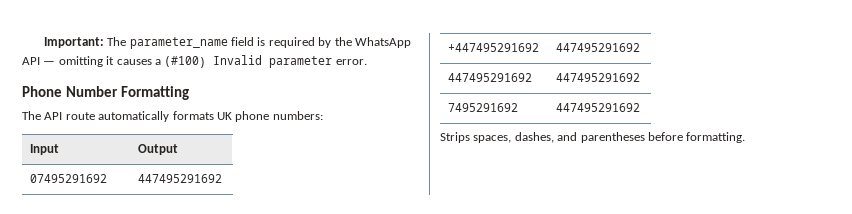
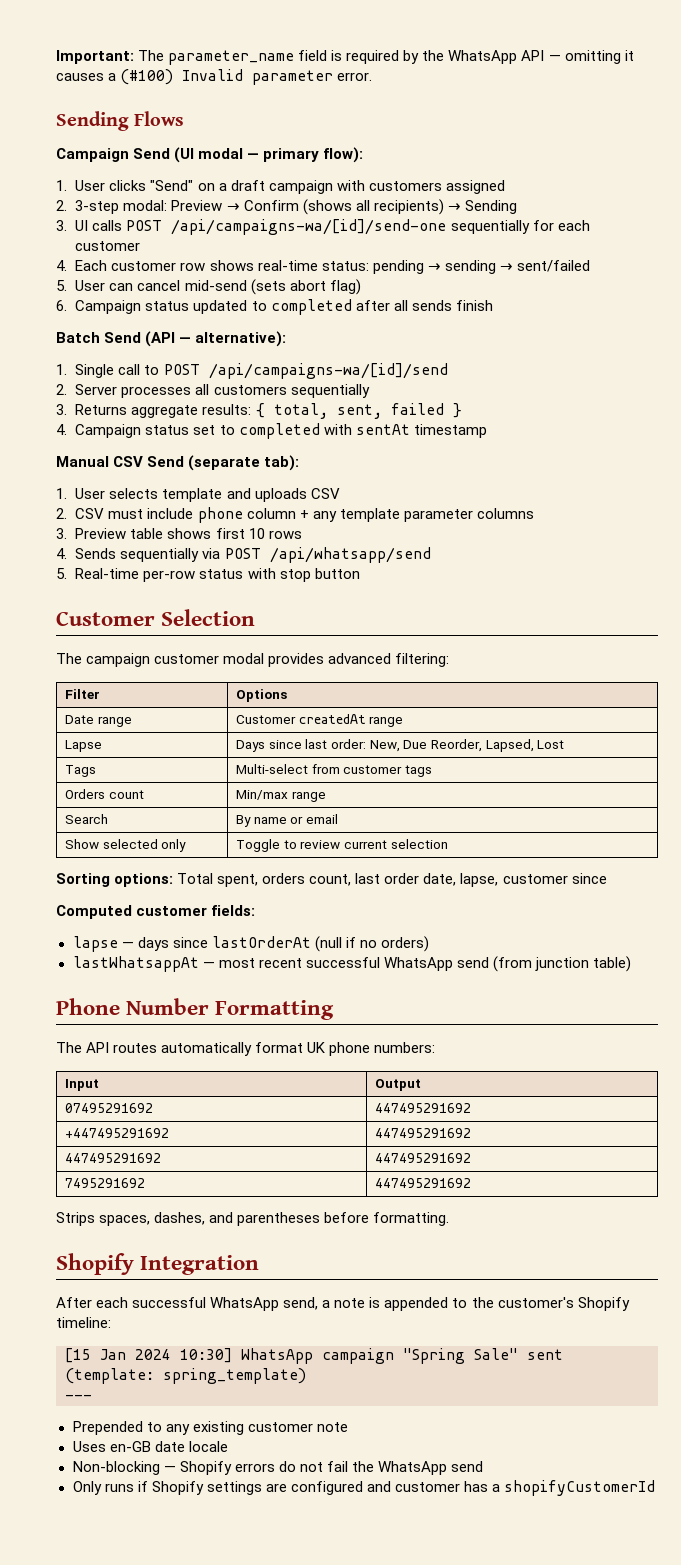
(367, 62) none -> [56,111,185,131] [56,147,364,163] [56,180,505,194] [56,199,517,215] [56,219,590,235] [75,241,141,251] [56,260,590,274] [56,279,361,295] [56,299,493,315] [56,331,287,347] [56,363,448,379] [56,384,370,398] [56,403,462,419] [56,423,487,439] [56,455,300,471] [56,488,340,502] [56,507,534,523] [56,528,302,539] [56,547,431,563] [56,568,360,582] [56,609,256,626] [56,653,450,667] [65,689,101,699] [236,689,288,702] [65,715,132,727] [236,714,404,727] [65,740,103,752] [236,739,565,752] [65,765,97,777] [236,764,433,777] [65,789,144,799] [236,790,326,802] [65,814,109,824] [236,814,339,827] [65,839,187,852] [236,839,448,852] [56,873,607,887] [56,905,256,919] [72,936,429,952] [72,956,631,972] // Sending Flows // Campaign Send (UI modal — primary flow): // 1. User clicks "Send" on a draft campaign with customers assigned // 2. 3-step modal: Preview → Confirm (shows all recipients) → Sending // 3. UI calls POST /api/campaigns-wa/[id]/send-one sequentially for each customer // 4. Each customer row shows real-time status: pending → sending → sent/failed // 5. User can cancel mid-send (sets abort flag) // 6. Campaign status updated to completed after all sends finish // Batch Send (API — alternative): // 1. Single call to POST /api/campaigns-wa/[id]/send // 2. Server processes all customers sequentially // 3. Returns aggregate results: { total, sent, failed } // 4. Campaign status set to completed with sentAt timestamp // Manual CSV Send (separate tab): // 1. User selects template and uploads CSV // 2. CSV must include phone column + any template parameter columns // 3. Preview table shows first 10 rows // 4. Sends sequentially via POST /api/whatsapp/send // 5. Real-time per-row status with stop button // Customer Selection // The campaign customer modal provides advanced filtering: // Filter | Options // Date range | Customer createdAt range // Lapse | Days since last order: New, Due Reorder, Lapsed, Lost // Tags | Multi-select from customer tags // Orders count | Min/max range // Search | By name or email // Show selected only | Toggle to review current selection // Sorting options: Total spent, orders count, last order date, lapse, customer since // Computed customer fields: // lapse — days since lastOrderAt (null if no orders) // lastWhatsappAt — most recent successful WhatsApp send (from junction table)
[65,111,214,122] route automatically formats -> [113,1042,304,1056] routes automatically format
(746, 137) none -> [56,1253,260,1275] [56,1297,630,1311] [56,1317,111,1328] [65,1348,563,1364] [65,1368,306,1384] [65,1394,92,1400] [72,1421,348,1435] [72,1441,228,1452] [72,1461,483,1475] [72,1480,656,1496] // Shopify Integration // After each successful WhatsApp send, a note is appended to the customer's Shopify timeline: // [15 Jan 2024 10:30] WhatsApp campaign "Spring Sale" sent (template: spring_template) // --- // Prepended to any existing customer note // Uses en-GB date locale // Non-blocking — Shopify errors do not fail the WhatsApp send // Only runs if Shopify settings are configured and customer has a shopifyCustomerId

